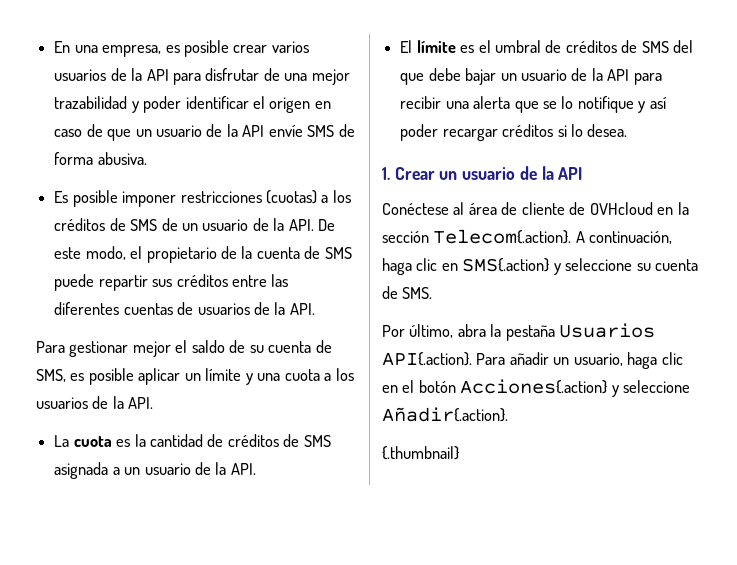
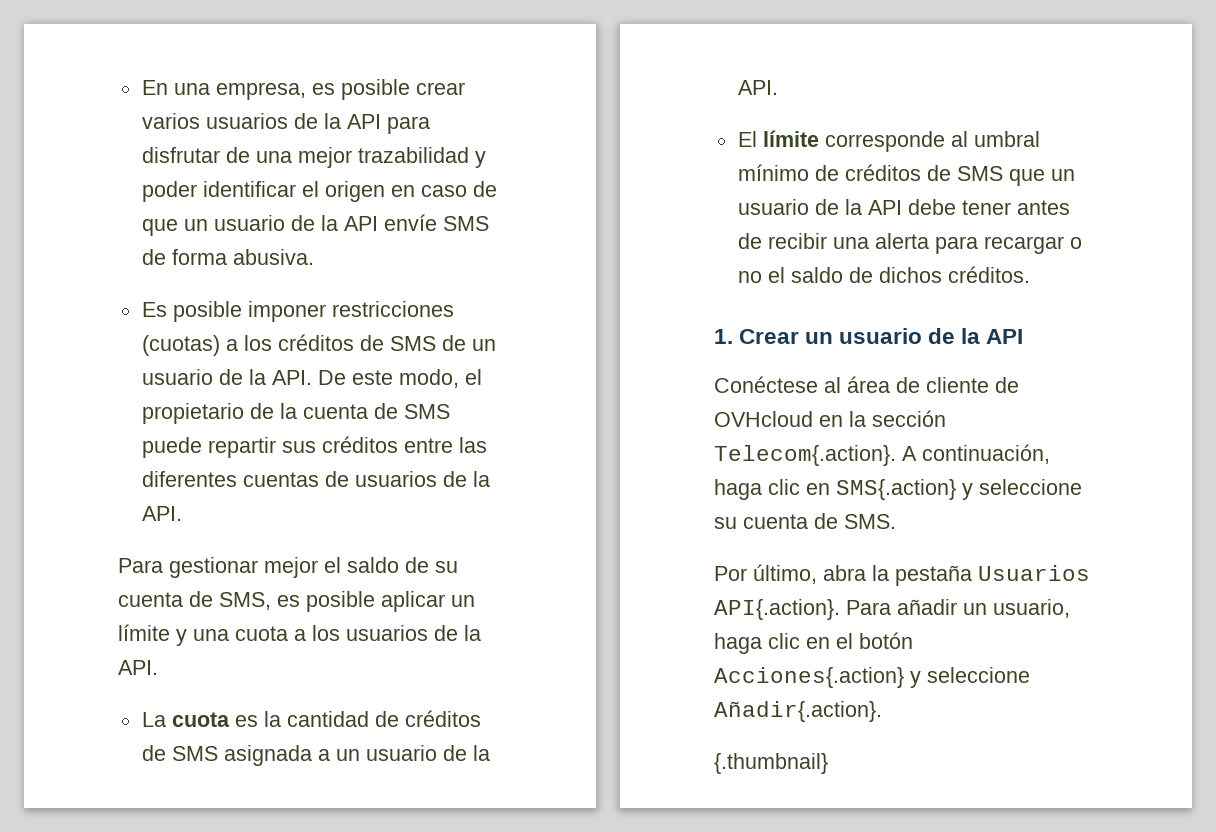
[460,40,694,53] [400,68,662,85] [400,96,667,113] [400,124,628,141] es el umbral de créditos de SMS del que debe bajar un usuario de la API para recibir una alerta que se lo notifique y así poder recargar créditos si lo desea. -> [824,131,1040,152] [737,164,1075,186] [737,199,1070,215] [737,233,1082,254] [737,266,1030,283] corresponde al umbral mínimo de créditos de SMS que un usuario de la API debe tener antes de recibir una alerta para recargar o no el saldo de dichos créditos.

